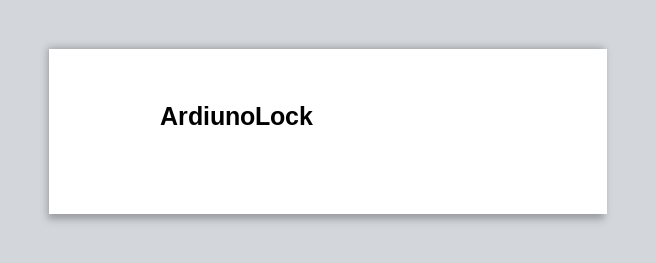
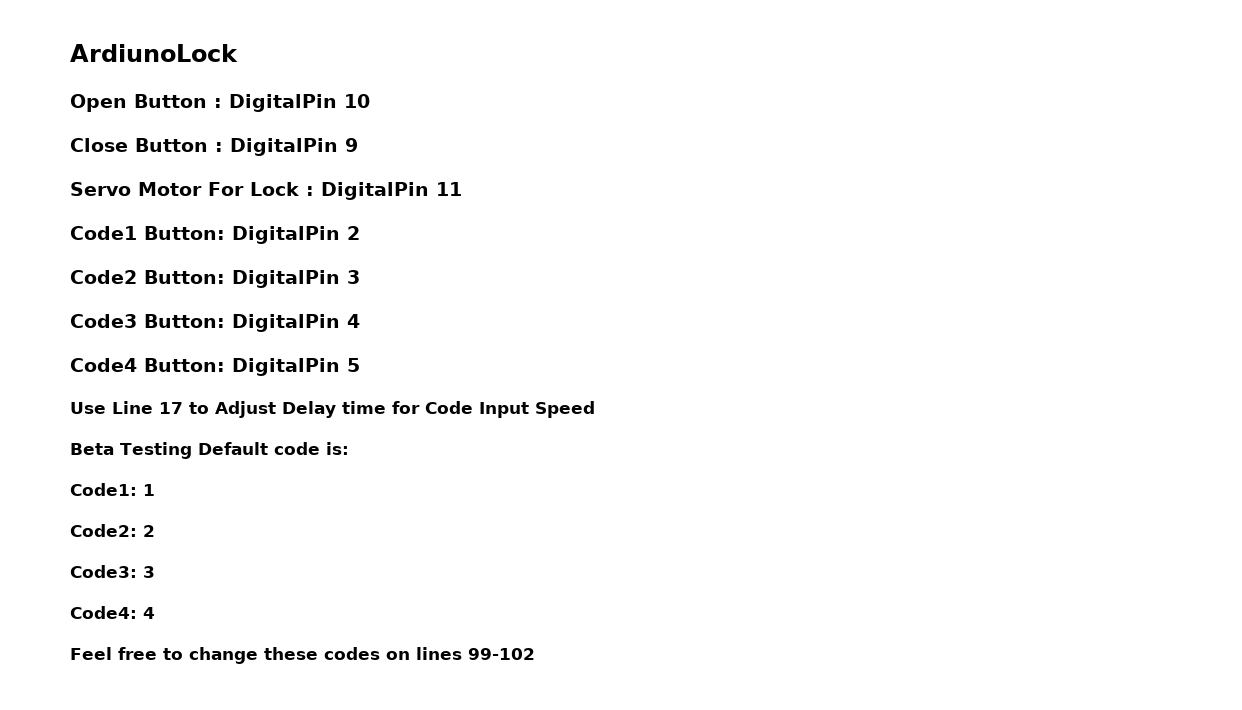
(313, 115) none -> [70,94,370,112] [70,138,358,156] [70,182,462,200] [70,226,360,244] [70,270,360,288] [70,314,360,332] [70,358,360,376] [70,401,595,418] [70,442,349,459] [70,483,155,496] [70,524,155,537] [70,565,155,578] [70,606,155,619] [70,647,535,664] // Open Button : DigitalPin 10 // Close Button : DigitalPin 9 // Servo Motor For Lock : DigitalPin 11 // Code1 Button: DigitalPin 2 // Code2 Button: DigitalPin 3 // Code3 Button: DigitalPin 4 // Code4 Button: DigitalPin 5 // Use Line 17 to Adjust Delay time for Code Input Speed // Beta Testing Default code is: // Code1: 1 // Code2: 2 // Code3: 3 // Code4: 4 // Feel free to change these codes on lines 99-102

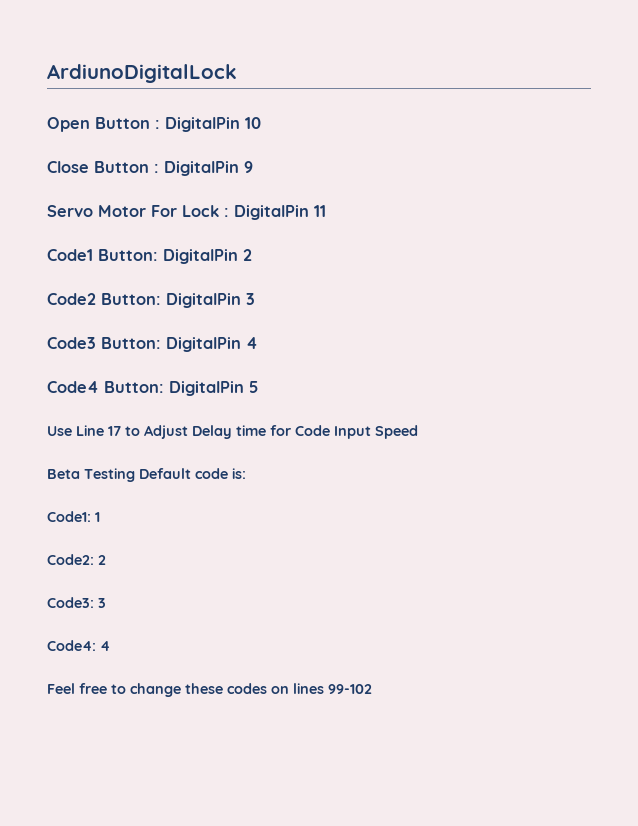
[70,44,238,62] ArdiunoLock -> [47,64,237,83] ArdiunoDigitalLock

